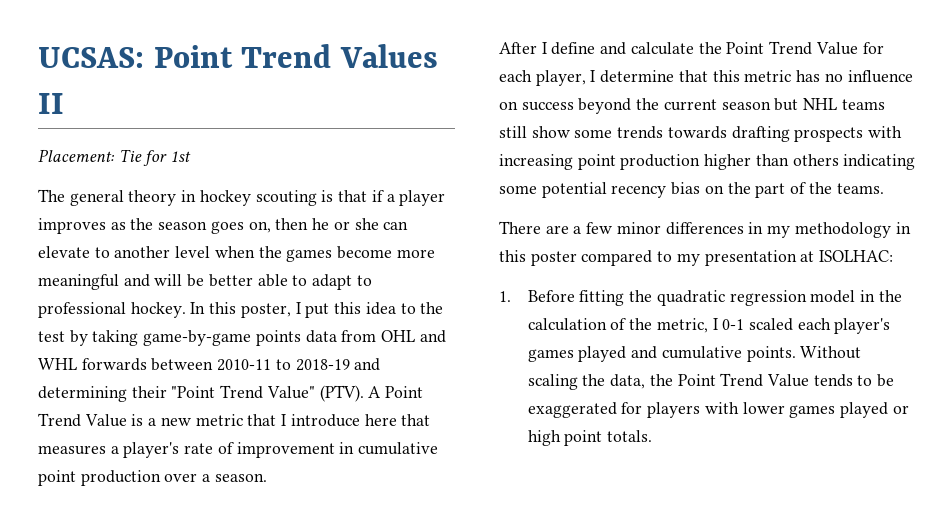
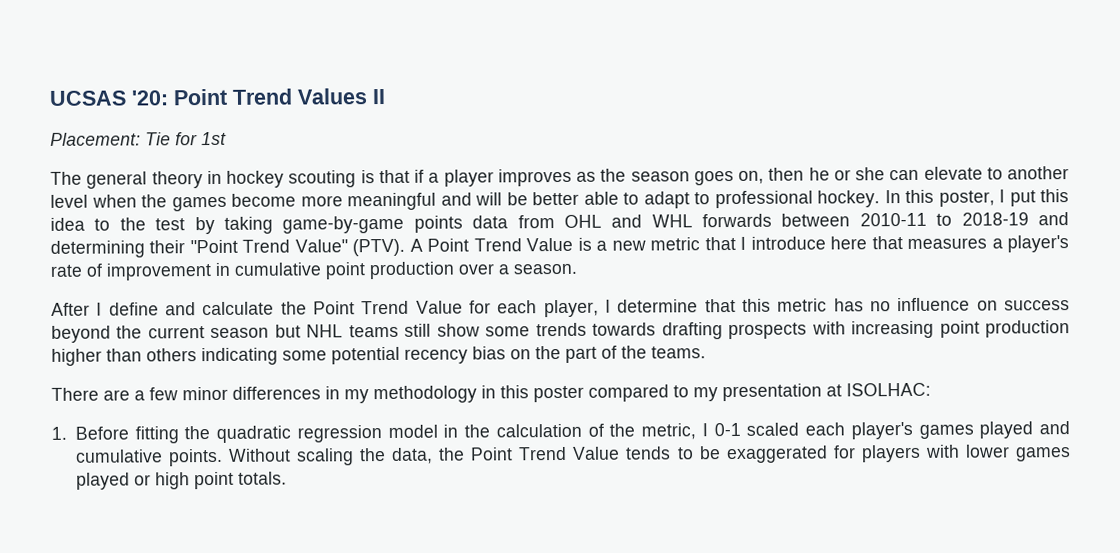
[38,47,144,68] UCSAS: -> [49,90,169,106] UCSAS '20:

